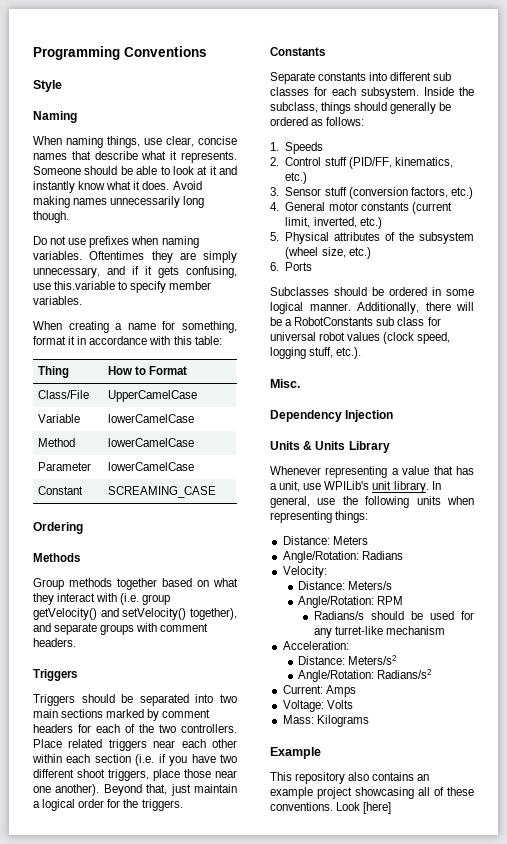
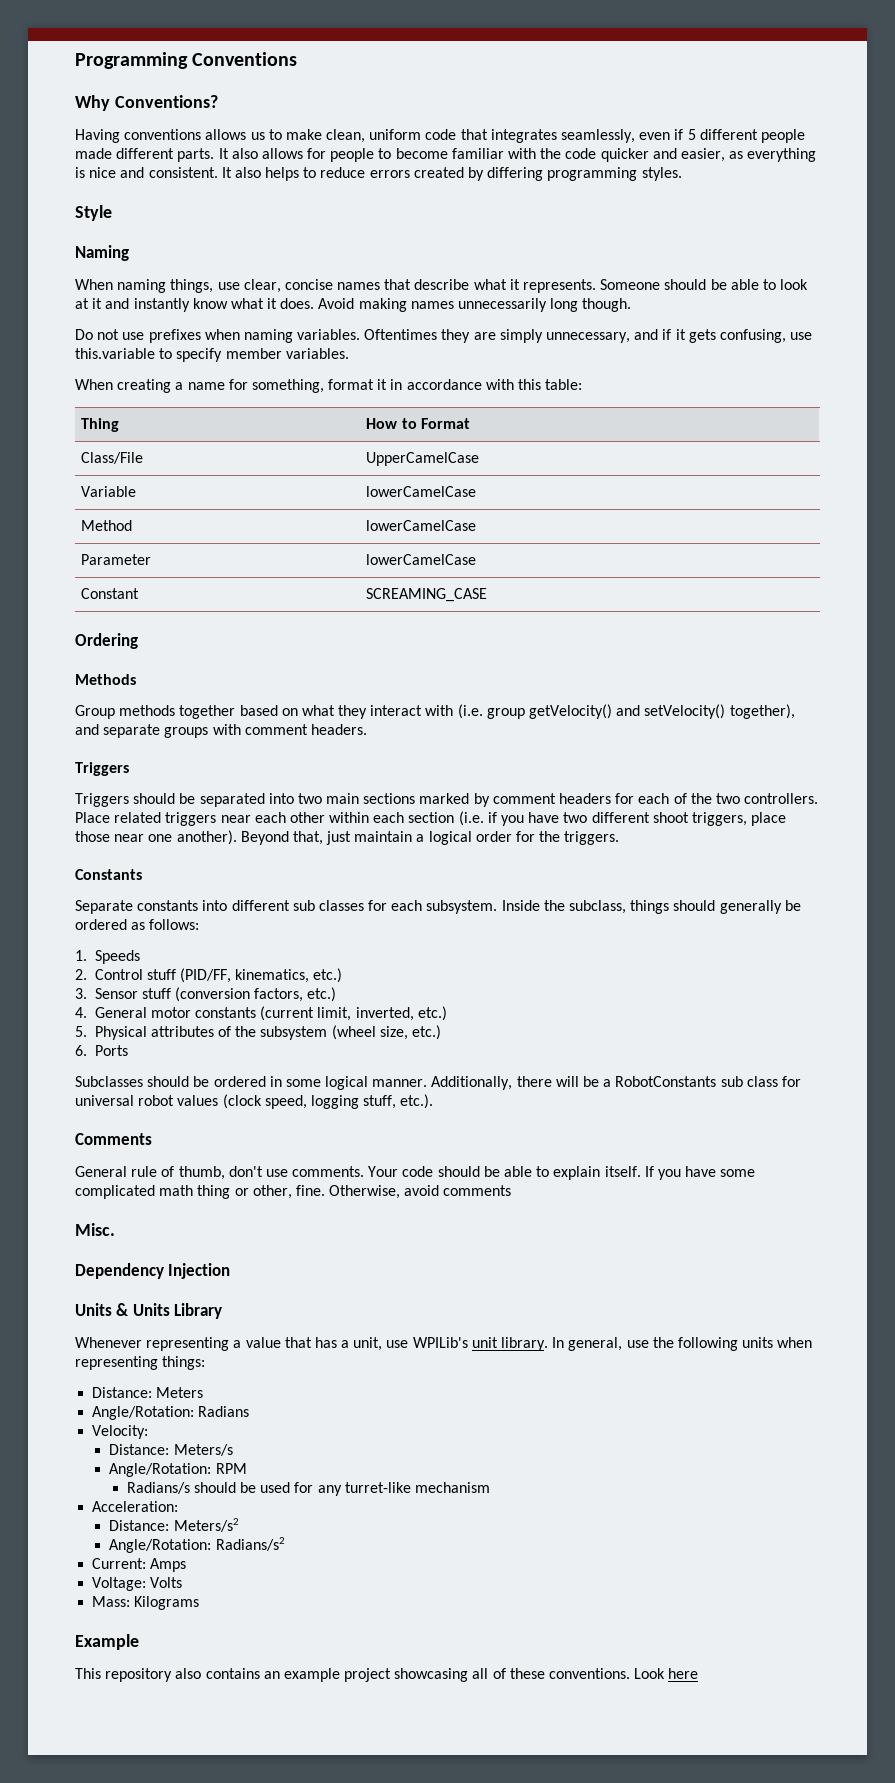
(207, 51) none -> [75,95,218,111] [75,129,805,143] [75,148,817,162] [75,167,682,181] // Why Conventions? // Having conventions allows us to make clean, uniform code that integrates seamlessly, even if 5 different people made different parts. It also allows for people to become familiar with the code quicker and easier, as everything is nice and consistent. It also helps to reduce errors created by differing programming styles.
(362, 353) none -> [75,1133,152,1145] [75,1166,756,1180] [75,1185,512,1199] // Comments // General rule of thumb, don't use comments. Your code should be able to explain itself. If you have some complicated math thing or other, fine. Otherwise, avoid comments
[363,802,392,814] [here] -> [668,1668,699,1679] here

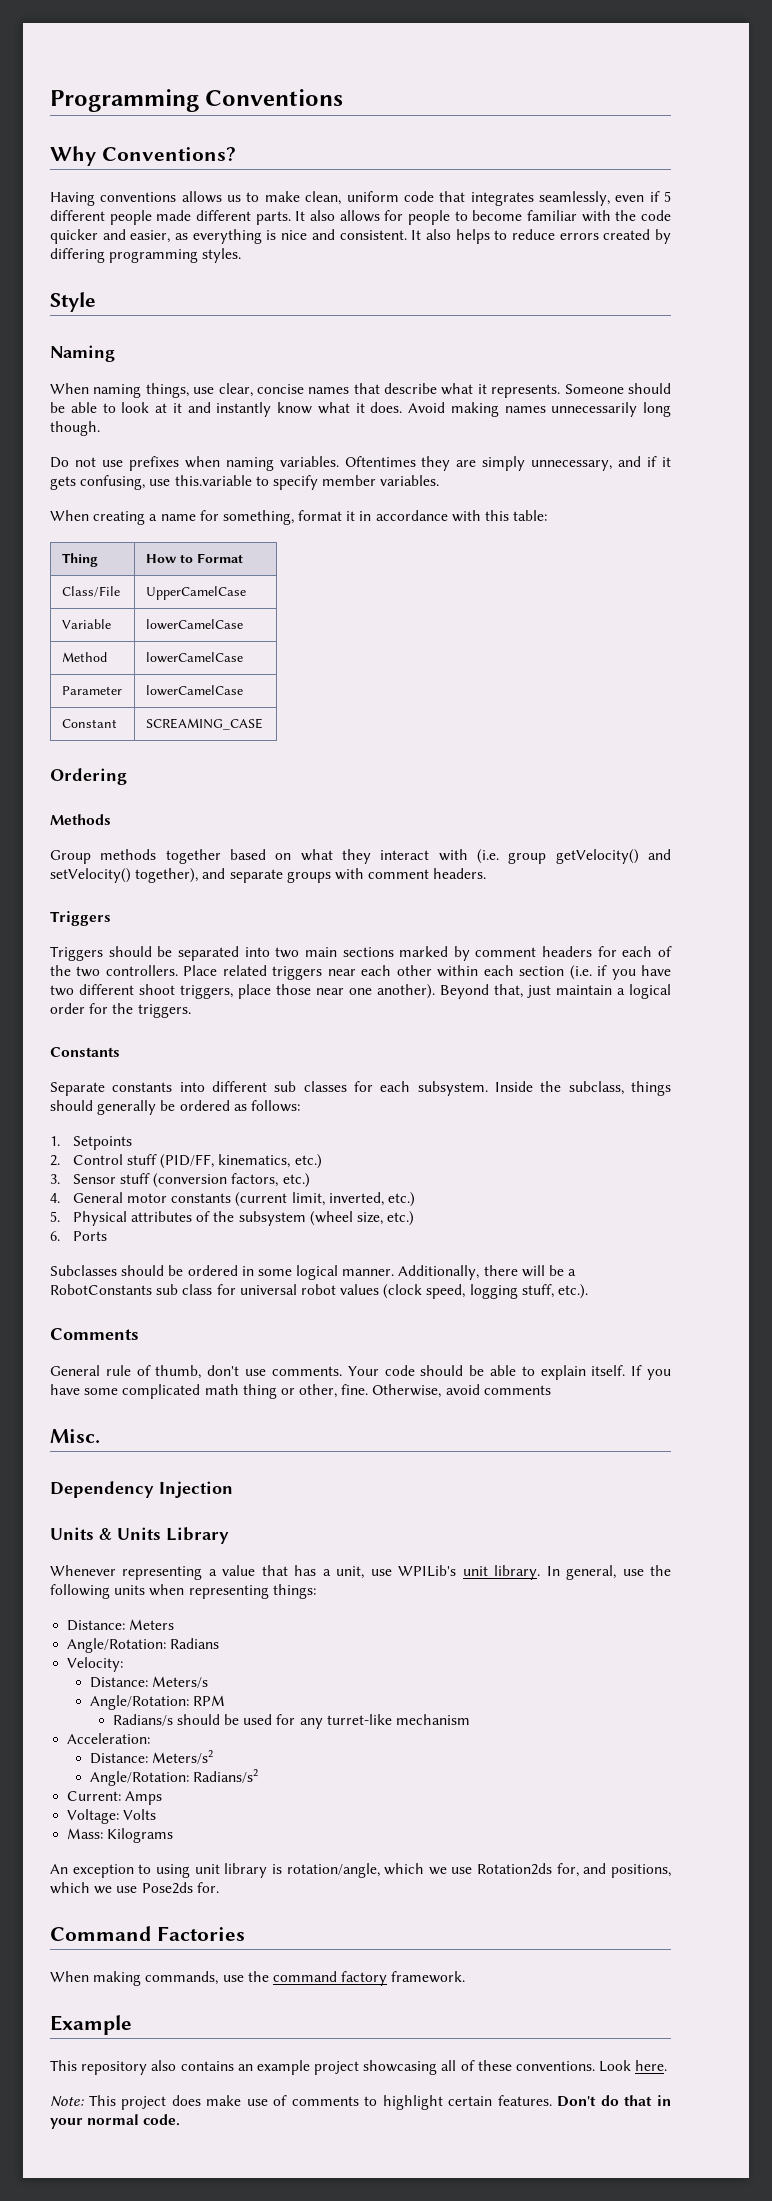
[94,950,140,964] Speeds -> [72,1136,132,1150] Setpoints
(200, 1603) none -> [50,1863,671,1878] [50,1882,219,1894] [50,1926,245,1941] [50,1971,466,1986] // An exception to using unit library is rotation/angle, which we use Rotation2ds for, and positions, which we use Pose2ds for. // Command Factories // When making commands, use the command factory framework.
[668,1668,699,1679] here -> [635,2060,668,2071] [50,2095,671,2110] [50,2114,181,2129] here. // Note: This project does make use of comments to highlight certain features. Don't do that in your normal code.

